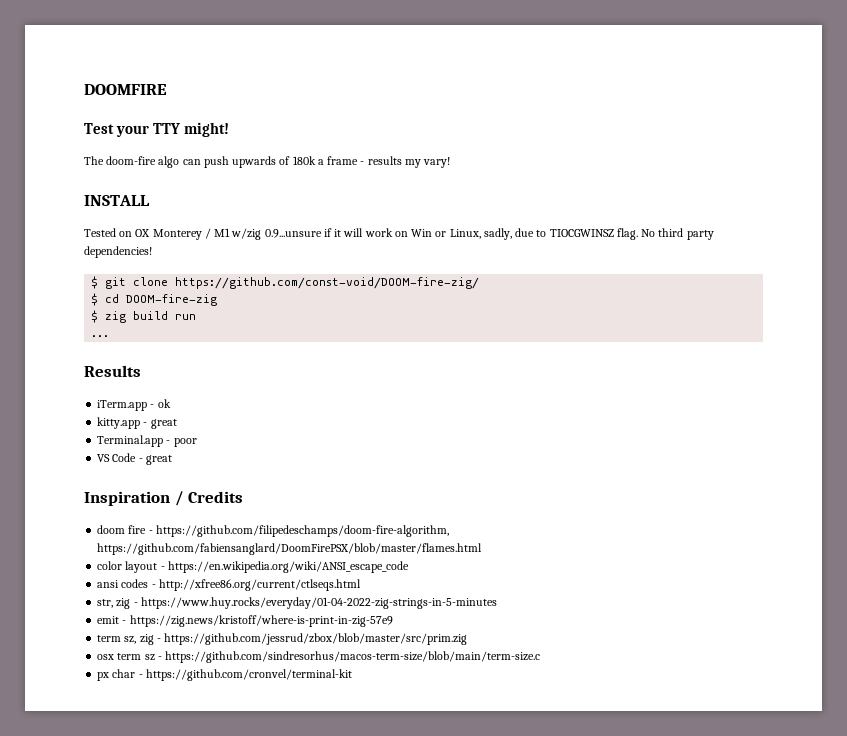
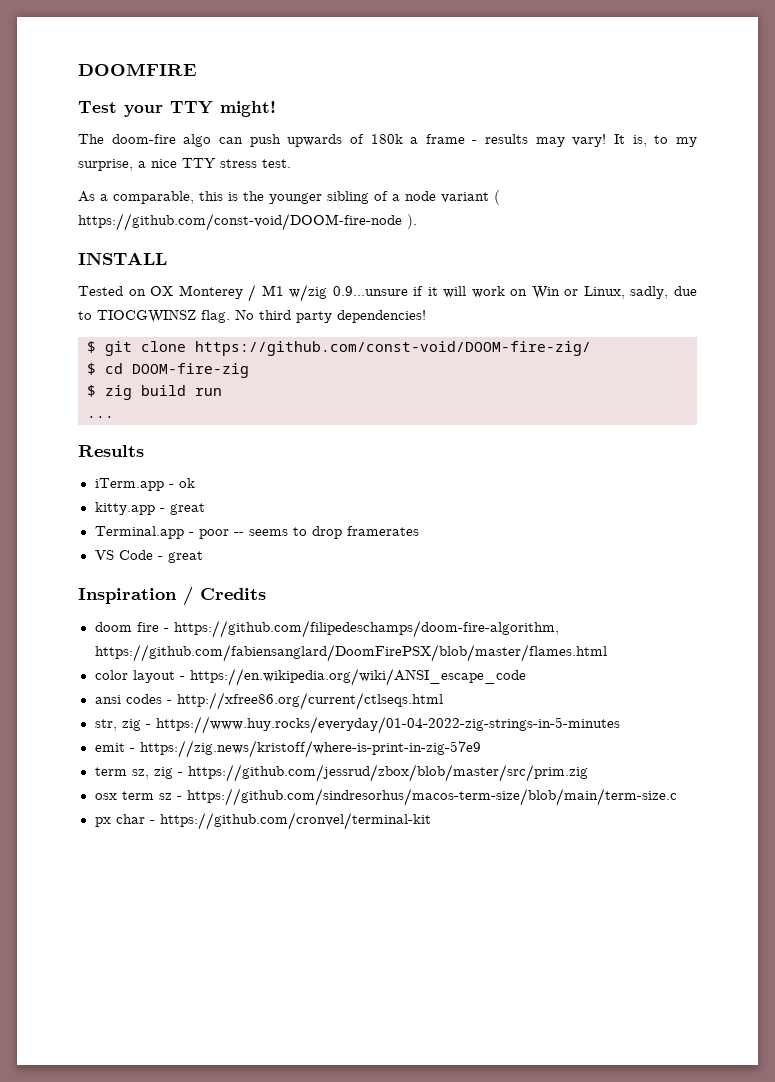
[404,157,451,168] my vary! -> [535,134,697,147] [78,158,291,171] [78,190,500,205] [78,213,417,231] may vary! It is, to my surprise, a nice TTY stress test. // As a comparable, this is the younger sibling of a node variant ( https://github.com/const-void/DOOM-fire-node ).
(197, 442) none -> [233,526,419,539] -- seems to drop framerates

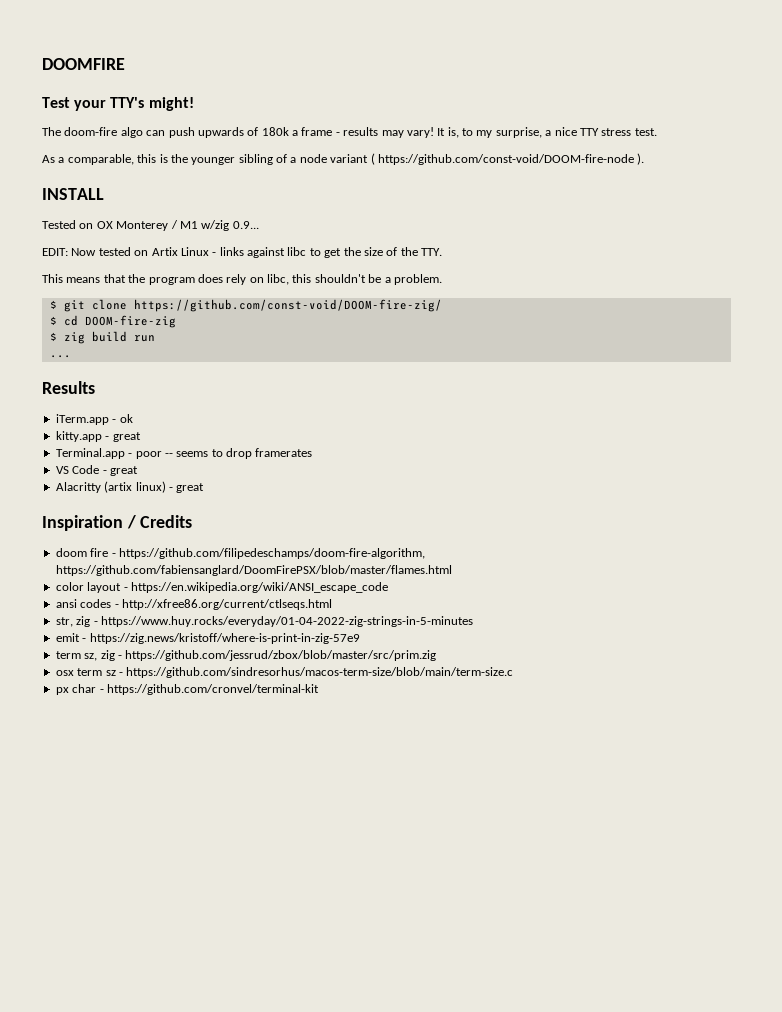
[170,101,213,114] TTY -> [110,97,145,108] TTY's
[332,286,697,299] [78,309,426,323] 0.9...unsure if it will work on Win or Linux, sadly, due to TIOCGWINSZ flag. No third party dependencies! -> [232,221,259,229] [42,247,442,258] [42,274,442,285] 0.9... // EDIT: Now tested on Artix Linux - links against libc to get the size of the TTY. // This means that the program does rely on libc, this shouldn't be a problem.
(203, 557) none -> [55,481,205,493] // Alacritty (artix linux) - great

